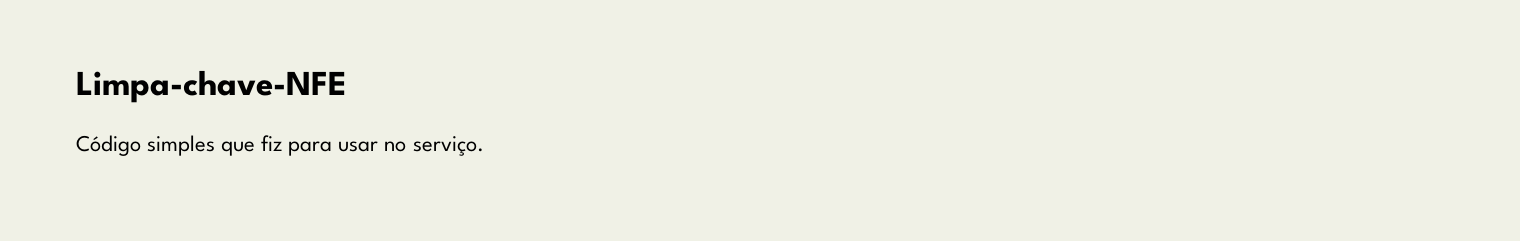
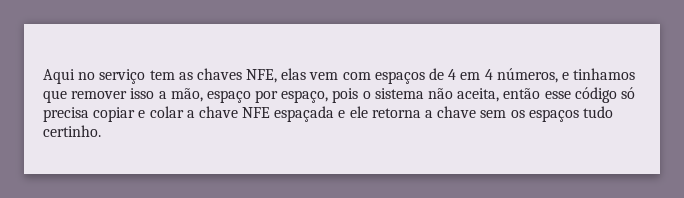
[76,70,347,103] [76,135,484,156] Limpa-chave-NFE // Código simples que fiz para usar no serviço. -> [43,68,636,84] [43,87,635,103] [43,106,613,122] [43,125,101,137] Aqui no serviço tem as chaves NFE, elas vem com espaços de 4 em 4 números, e tinhamos que remover isso a mão, espaço por espaço, pois o sistema não aceita, então esse código só precisa copiar e colar a chave NFE espaçada e ele retorna a chave sem os espaços tudo certinho.

